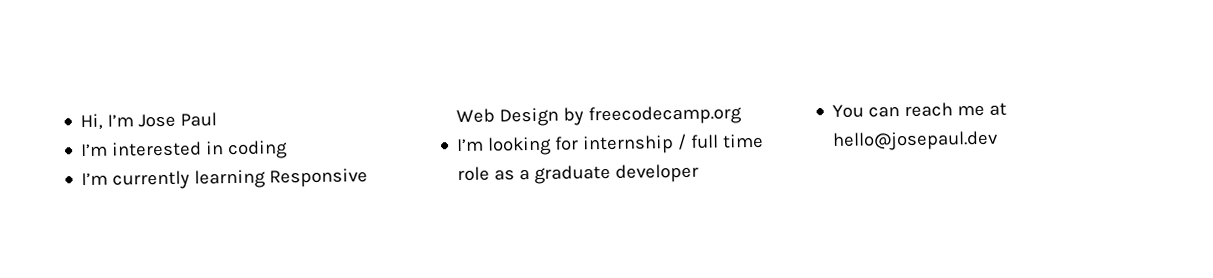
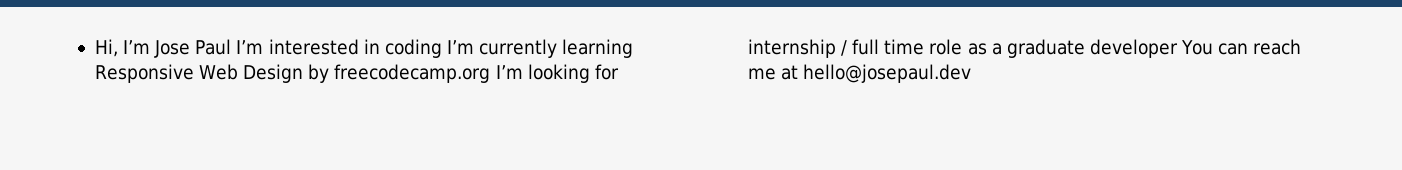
(218, 119) // -> (232, 47) none
(289, 150) // -> (442, 48) none
(743, 115) // -> (491, 73) none
(700, 173) // -> (1178, 48) none

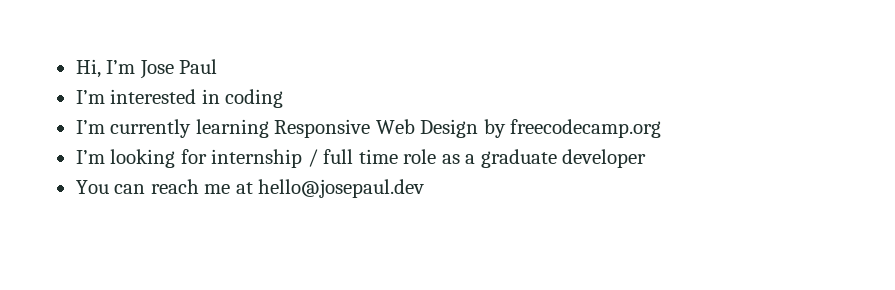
(232, 47) none -> (218, 66) //
(442, 48) none -> (284, 98) //
(491, 73) none -> (662, 128) //
(1178, 48) none -> (647, 158) //

